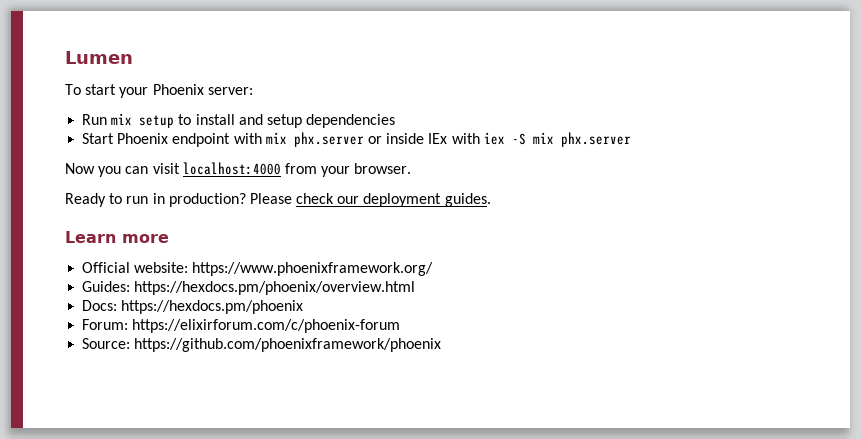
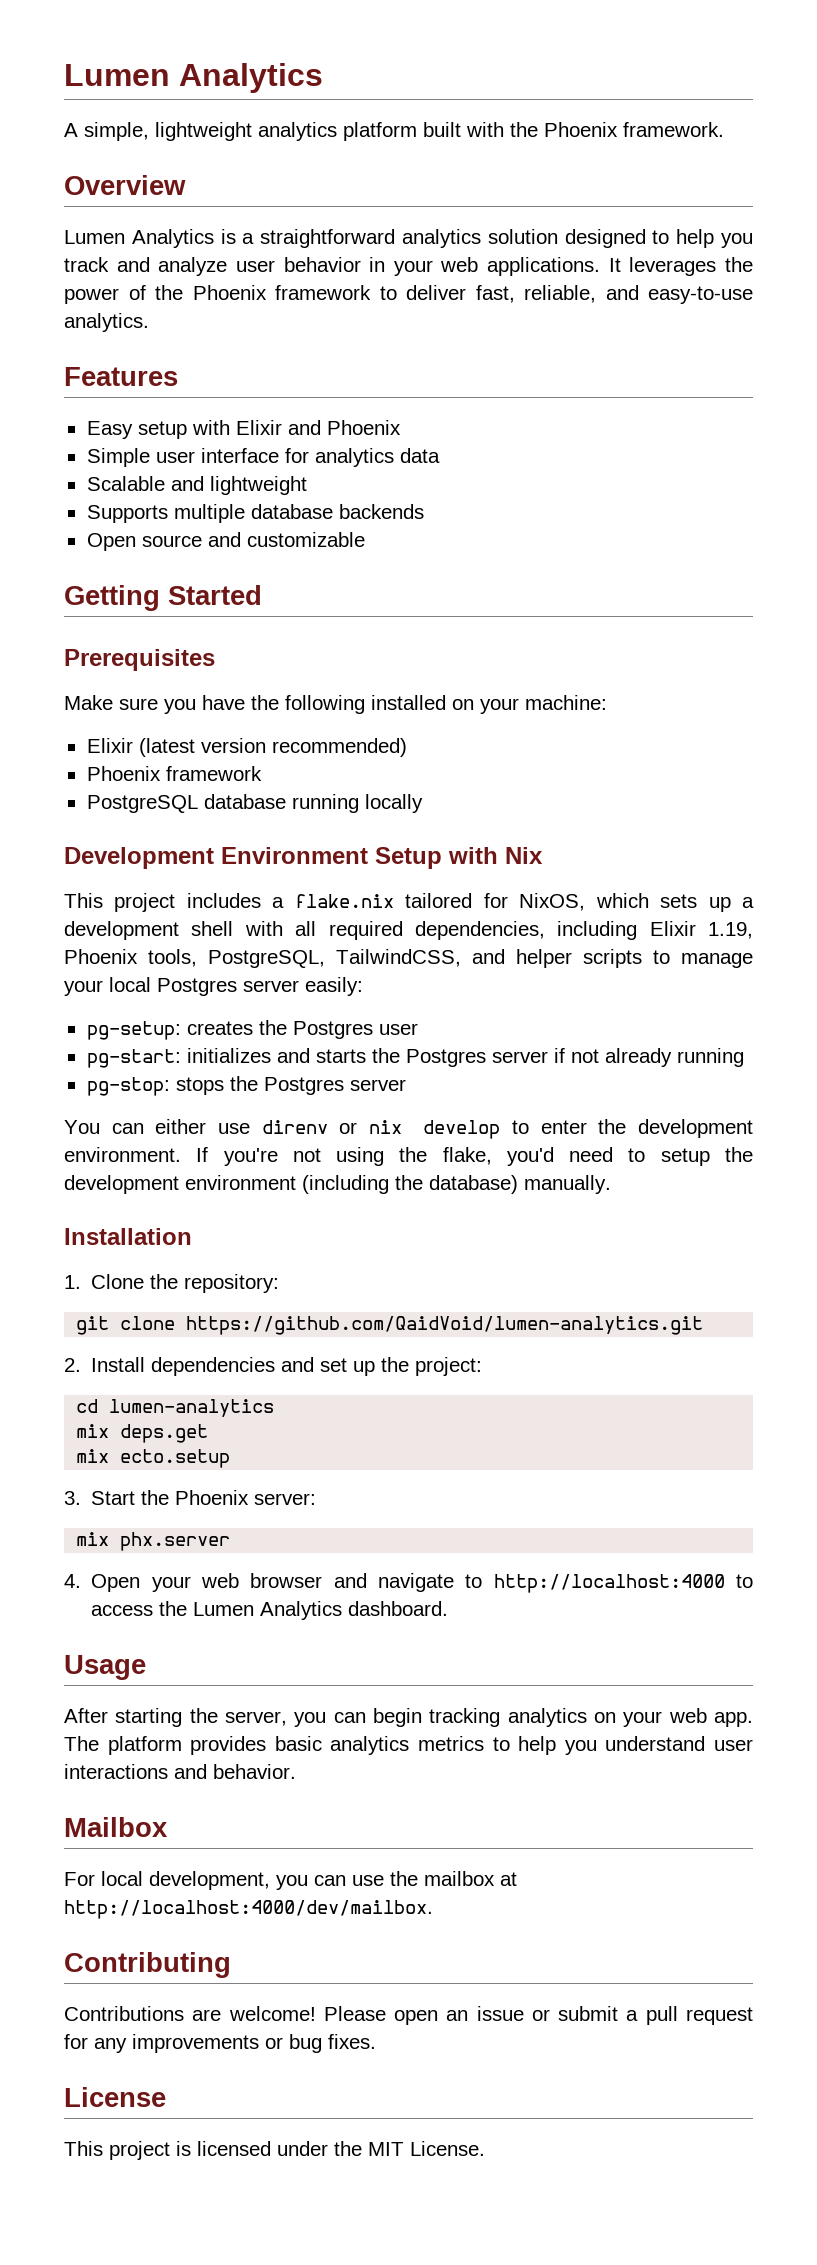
[65,51,133,64] [65,84,253,98] [82,113,396,128] [82,132,631,147] [65,162,412,177] [65,193,491,207] [65,231,169,243] [82,262,434,276] [82,281,416,295] [82,300,304,314] [82,319,401,333] [82,338,442,352] Lumen // To start your Phoenix server: // Run mix setup to install and setup dependencies // Start Phoenix endpoint with mix phx.server or inside IEx with iex -S mix phx.server // Now you can visit localhost:4000 from your browser. // Ready to run in production? Please check our deployment guides. // Learn more // Official website: https://www.phoenixframework.org/ // Guides: https://hexdocs.pm/phoenix/overview.html // Docs: https://hexdocs.pm/phoenix // Forum: https://elixirforum.com/c/phoenix-forum // Source: https://github.com/phoenixframework/phoenix -> [64,63,323,93] [64,122,724,141] [64,175,186,195] [64,229,753,248] [64,257,753,276] [64,285,753,304] [64,313,149,332] [64,367,178,386] [86,420,401,439] [86,448,440,467] [86,476,307,495] [86,504,424,523] [86,532,365,551] [64,585,262,611] [64,649,215,671] [64,695,607,714] [86,738,407,757] [86,766,262,781] [86,794,423,813] [64,847,543,869] [64,893,755,912] [64,921,753,940] [64,949,753,968] [64,977,363,996] [86,1020,418,1040] [86,1048,744,1068] [86,1076,406,1096] [64,1119,753,1139] [64,1147,753,1166] [64,1175,611,1194] [64,1228,192,1245] [64,1274,280,1293] [76,1316,704,1335] [64,1357,483,1376] [76,1399,275,1417] [76,1424,209,1443] [76,1449,231,1468] [64,1490,317,1505] [76,1532,231,1551] [64,1573,753,1593] [91,1601,449,1620] [64,1655,146,1680] [64,1708,754,1727] [64,1736,754,1755] [64,1764,296,1779] [64,1817,168,1837] [64,1871,517,1890] [64,1900,433,1919] [64,1952,231,1978] [64,2006,753,2025] [64,2034,376,2053] [64,2087,166,2107] [64,2141,485,2160] Lumen Analytics // A simple, lightweight analytics platform built with the Phoenix framework. // Overview // Lumen Analytics is a straightforward analytics solution designed to help you track and analyze user behavior in your web applications. It leverages the power of the Phoenix framework to deliver fast, reliable, and easy-to-use analytics. // Features // Easy setup with Elixir and Phoenix // Simple user interface for analytics data // Scalable and lightweight // Supports multiple database backends // Open source and customizable // Getting Started // Prerequisites // Make sure you have the following installed on your machine: // Elixir (latest version recommended) // Phoenix framework // PostgreSQL database running locally // Development Environment Setup with Nix // This project includes a flake.nix tailored for NixOS, which sets up a development shell with all required dependencies, including Elixir 1.19, Phoenix tools, PostgreSQL, TailwindCSS, and helper scripts to manage your local Postgres server easily: // pg-setup: creates the Postgres user // pg-start: initializes and starts the Postgres server if not already running // pg-stop: stops the Postgres server // You can either use direnv or nix develop to enter the development environment. If you're not using the flake, you'd need to setup the development environment (including the database) manually. // Installation // 1. Clone the repository: // git clone https://github.com/QaidVoid/lumen-analytics.git // 2. Install dependencies and set up the project: // cd lumen-analytics // mix deps.get // mix ecto.setup // 3. Start the Phoenix server: // mix phx.server // 4. Open your web browser and navigate to http://localhost:4000 to access the Lumen Analytics dashboard. // Usage // After starting the server, you can begin tracking analytics on your web app. The platform provides basic analytics metrics to help you understand user interactions and behavior. // Mailbox // For local development, you can use the mailbox at http://localhost:4000/dev/mailbox. // Contributing // Contributions are welcome! Please open an issue or submit a pull request for any improvements or bug fixes. // License // This project is licensed under the MIT License.

